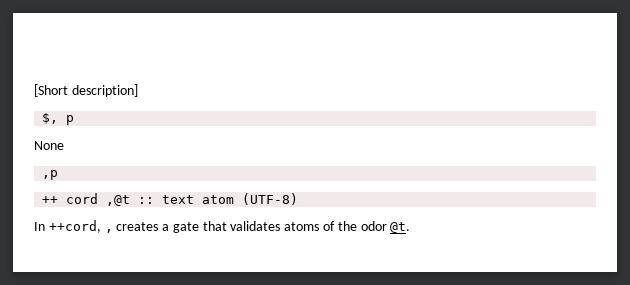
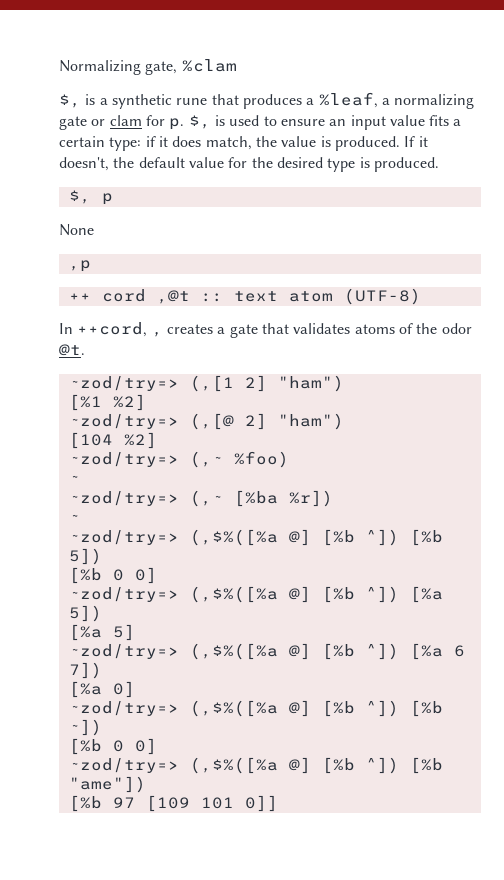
[34,84,138,97] [Short description] -> [59,59,237,75] [59,92,475,109] [59,115,462,130] [59,136,428,151] [59,157,439,172] Normalizing gate, %clam // $, is a synthetic rune that produces a %leaf, a normalizing gate or clam for p. $, is used to ensure an input value fits a certain type: if it does match, the value is produced. If it doesn't, the default value for the desired type is produced.
(411, 227) none -> [68,375,344,392] [68,394,146,411] [68,413,344,430] [68,432,157,449] [68,451,289,468] [68,475,80,483] [68,490,333,507] [68,514,80,522] [68,529,443,546] [68,548,102,565] [68,567,157,584] [68,586,443,603] [68,605,102,622] [68,624,135,641] [68,643,465,660] [68,662,102,679] [68,681,135,698] [68,700,443,717] [68,719,102,736] [68,738,157,755] [68,757,443,774] [68,776,146,793] [68,795,278,812] // ~zod/try=> (,[1 2] "ham") // [%1 %2] // ~zod/try=> (,[@ 2] "ham") // [104 %2] // ~zod/try=> (,~ %foo) // ~ // ~zod/try=> (,~ [%ba %r]) // ~ // ~zod/try=> (,$%([%a @] [%b ^]) [%b 5]) // [%b 0 0] // ~zod/try=> (,$%([%a @] [%b ^]) [%a 5]) // [%a 5] // ~zod/try=> (,$%([%a @] [%b ^]) [%a 6 7]) // [%a 0] // ~zod/try=> (,$%([%a @] [%b ^]) [%b ~]) // [%b 0 0] // ~zod/try=> (,$%([%a @] [%b ^]) [%b "ame"]) // [%b 97 [109 101 0]]

